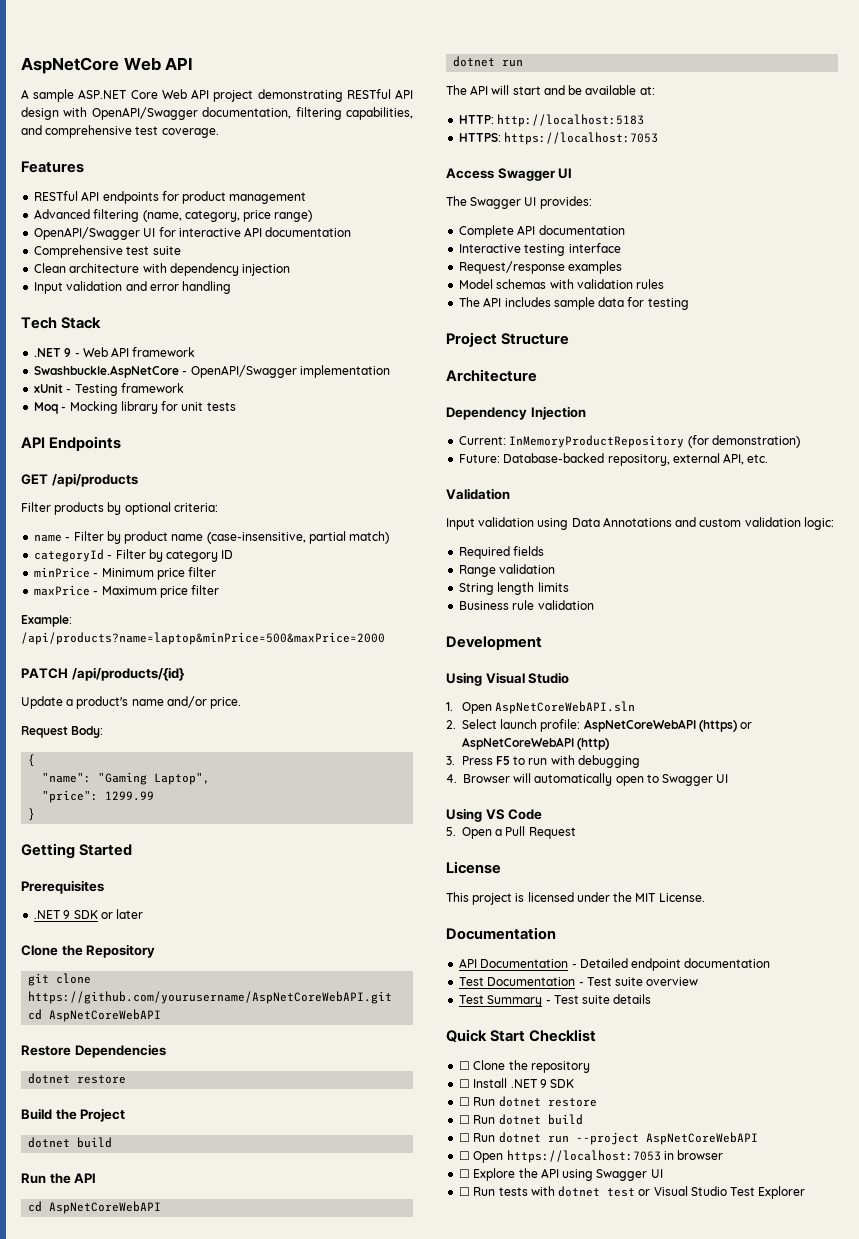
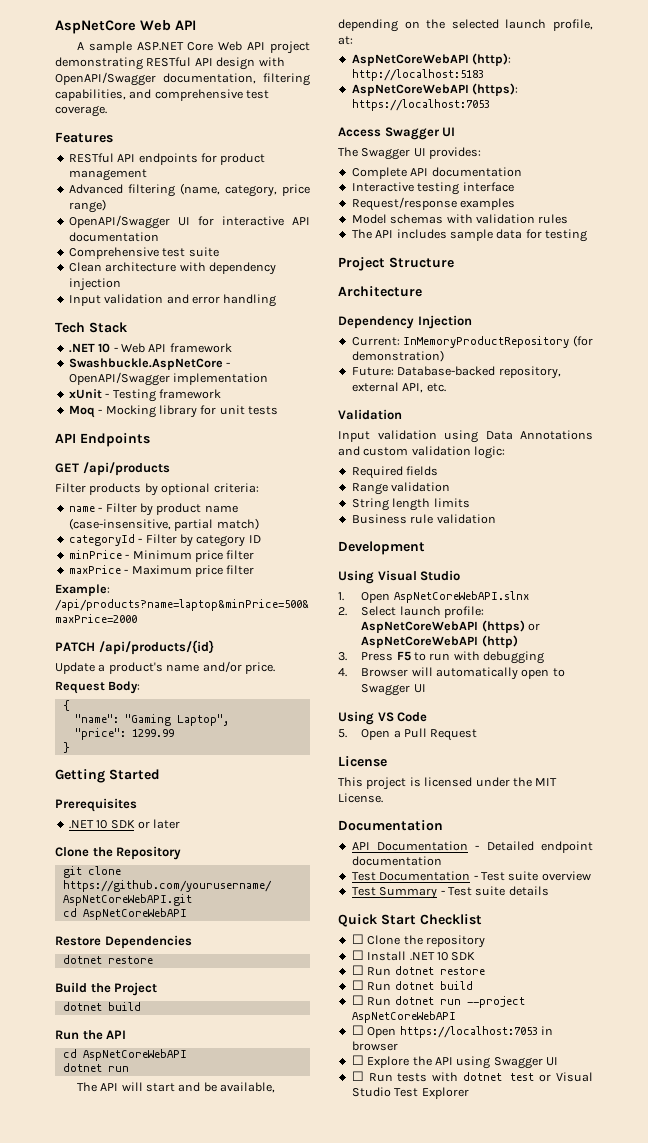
[64,348,72,357] 9 -> [98,343,111,353] 10
[63,910,71,919] 9 -> [96,820,108,829] 10
[585,85,637,95] available -> [220,1082,276,1093] [338,19,593,32] available, depending on the selected launch profile,
[459,115,495,124] HTTP: -> [351,53,512,66] AspNetCoreWebAPI (http):
[459,133,502,142] HTTPS: -> [351,83,519,96] AspNetCoreWebAPI (https):
[494,701,635,714] AspNetCoreWebAPI.sln -> [393,591,529,603] AspNetCoreWebAPI.slnx
[539,1079,547,1088] 9 -> [436,952,448,961] 10

